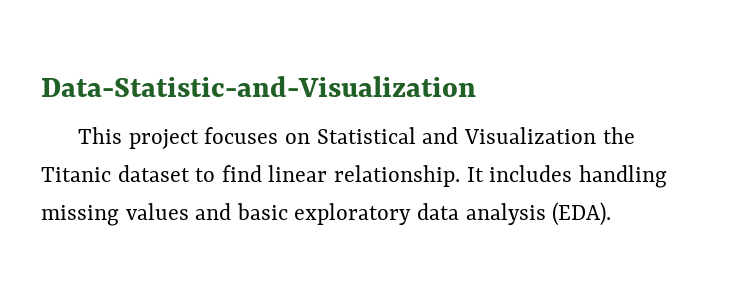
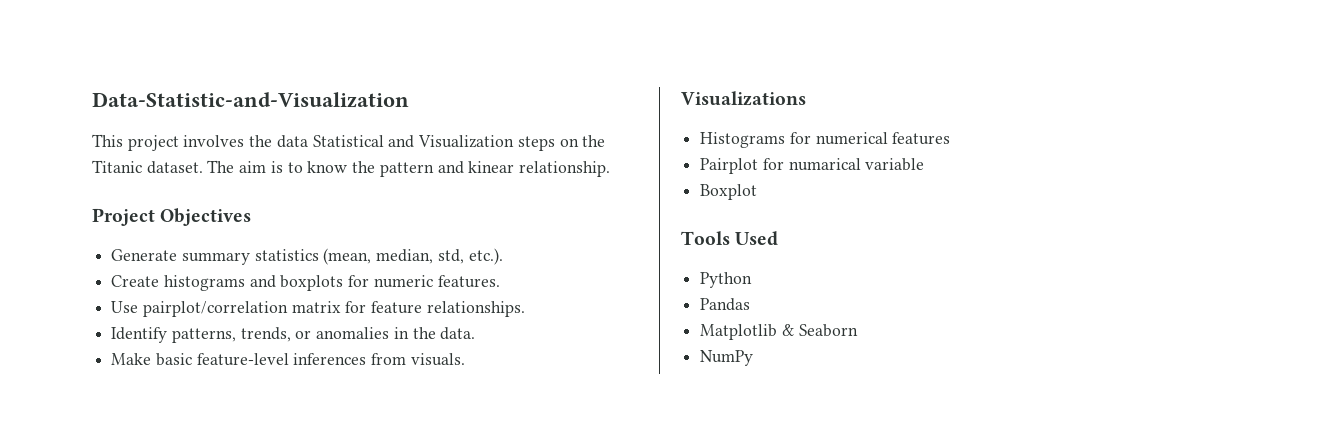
[204,127,635,144] [41,165,667,188] [41,202,612,226] focuses on Statistical and Visualization the Titanic dataset to find linear relationship. It includes handling missing values and basic exploratory data analysis (EDA). -> [183,135,606,151] [92,160,610,177] [92,208,252,226] [111,248,503,265] [111,275,500,291] [111,301,525,317] [111,327,476,343] [111,353,465,366] [681,91,806,106] [700,132,951,148] [700,158,925,174] [700,184,758,200] [681,231,779,246] [700,272,753,288] [700,298,751,311] [700,324,858,340] [700,350,754,366] involves the data Statistical and Visualization steps on the Titanic dataset. The aim is to know the pattern and kinear relationship. // Project Objectives // Generate summary statistics (mean, median, std, etc.). // Create histograms and boxplots for numeric features. // Use pairplot/correlation matrix for feature relationships. // Identify patterns, trends, or anomalies in the data. // Make basic feature-level inferences from visuals. // Visualizations // Histograms for numerical features // Pairplot for numarical variable // Boxplot // Tools Used // Python // Pandas // Matplotlib & Seaborn // NumPy

